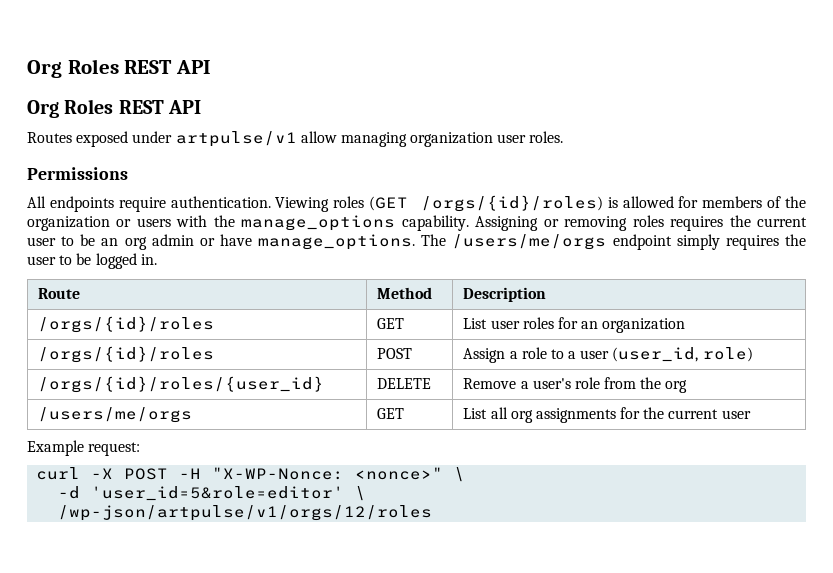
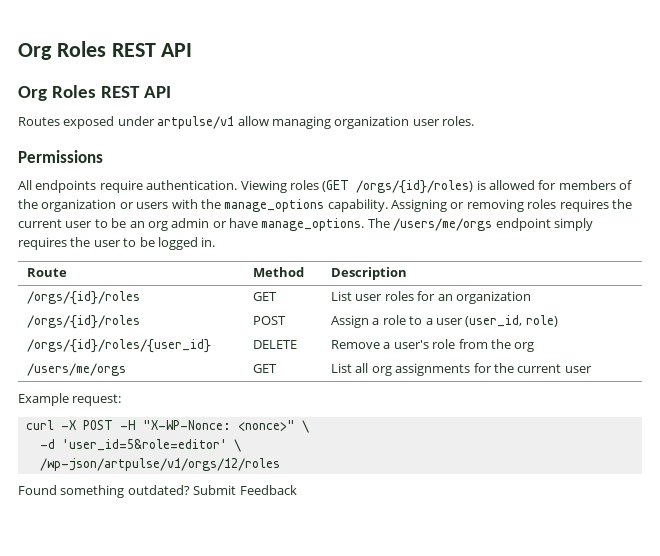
(433, 513) none -> [18,485,297,498] // Found something outdated? Submit Feedback

